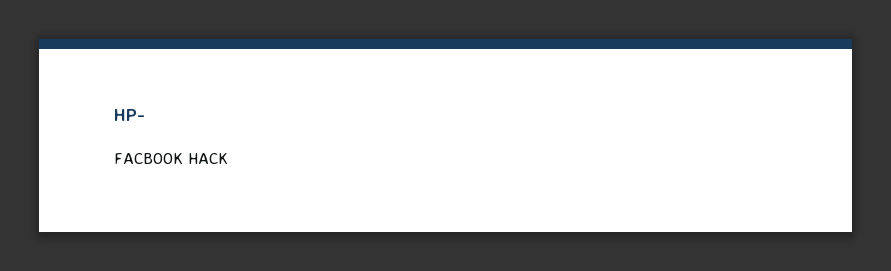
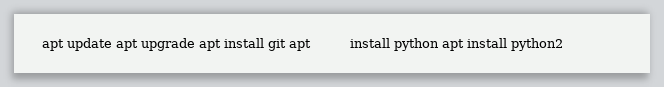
[114,109,145,121] [114,153,228,164] HP- // FACBOOK HACK -> [42,38,563,51] apt update apt upgrade apt install git apt install python apt install python2

